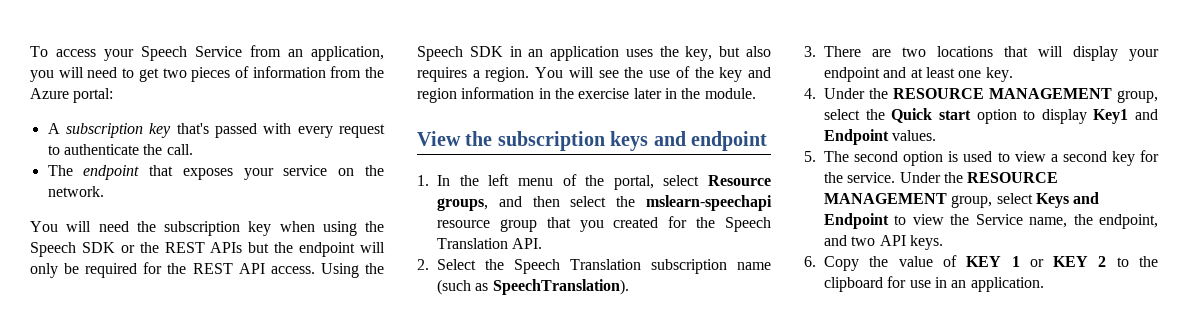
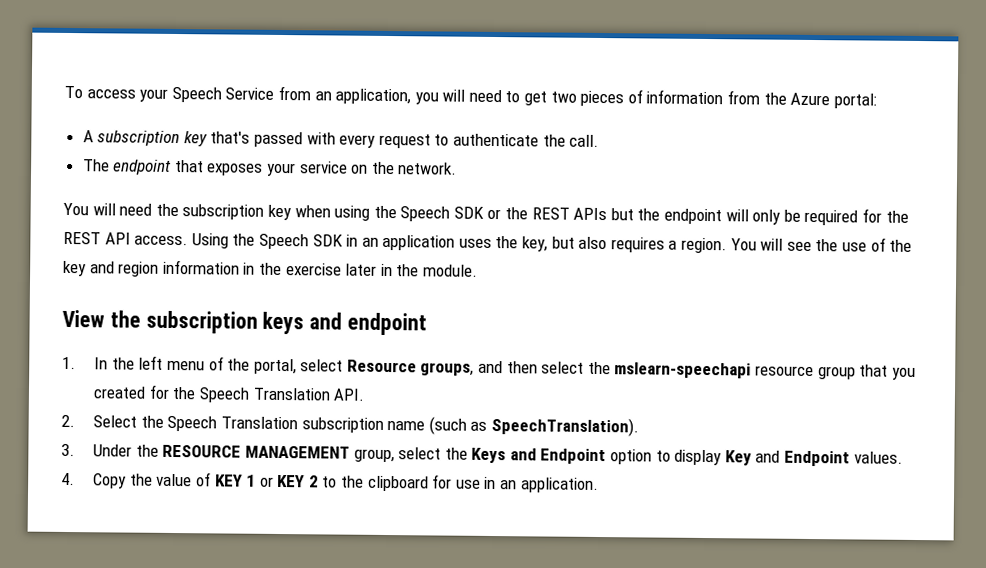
[824,46,1159,61] [824,67,1013,82] [804,88,816,99] There are two locations that will display your endpoint and at least one key. // 4. -> (75, 450) none
[891,108,971,123] Quick start -> [471,447,607,465] Keys and Endpoint
[1093,109,1129,124] Key1 -> [724,450,752,466] Key
[804,150,1159,166] [824,172,1059,183] [824,192,1100,208] [824,213,1158,229] [824,235,943,250] [804,256,816,267] 5. The second option is used to view a second key for the service. Under the RESOURCE MANAGEMENT group, select Keys and Endpoint to view the Service name, the endpoint, and two API keys. // 6. -> [61,472,75,486] 4.

